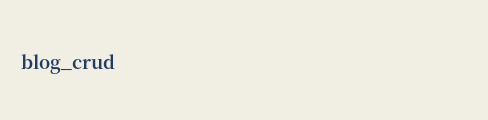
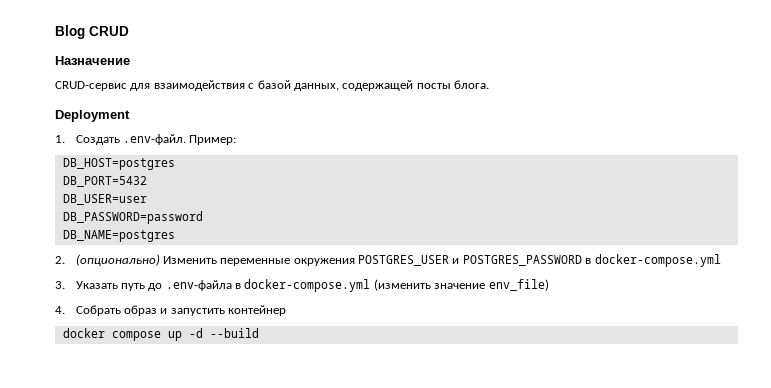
[21,54,115,74] blog_crud -> [55,25,129,39] [55,56,130,65] [55,80,489,91] [55,110,130,122] [55,134,237,145] [62,158,175,170] [62,176,147,187] [62,194,147,205] [62,211,203,224] [62,230,175,242] [55,254,721,267] [55,279,549,292] [55,305,287,316] [62,328,259,341] Blog CRUD // Назначение // CRUD-сервис для взаимодействия с базой данных, содержащей посты блога. // Deployment // 1. Создать .env-файл. Пример: // DB_HOST=postgres // DB_PORT=5432 // DB_USER=user // DB_PASSWORD=password // DB_NAME=postgres // 2. (опционально) Изменить переменные окружения POSTGRES_USER и POSTGRES_PASSWORD в docker-compose.yml // 3. Указать путь до .env-файла в docker-compose.yml (изменить значение env_file) // 4. Собрать образ и запустить контейнер // docker compose up -d --build

